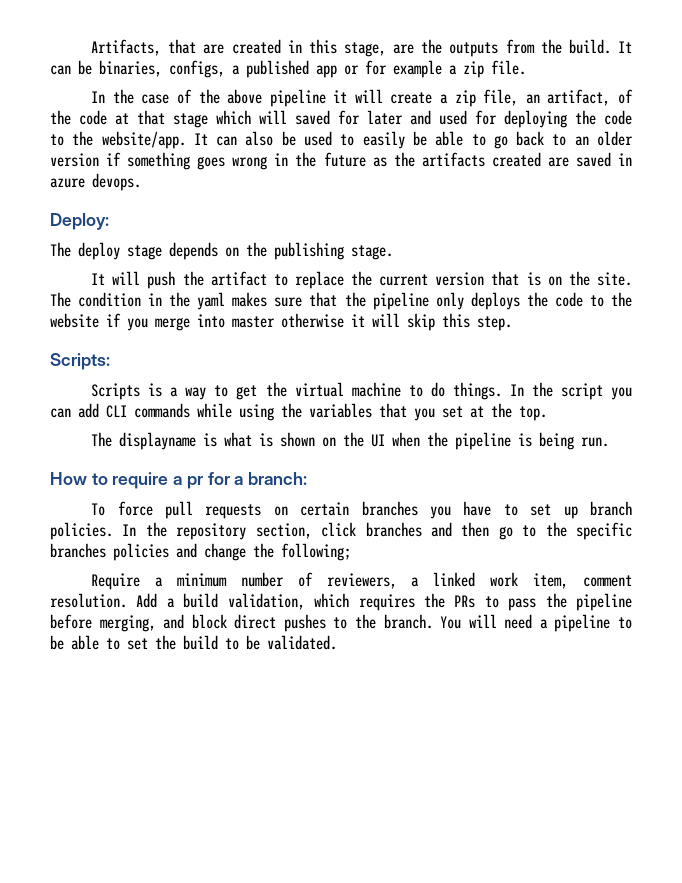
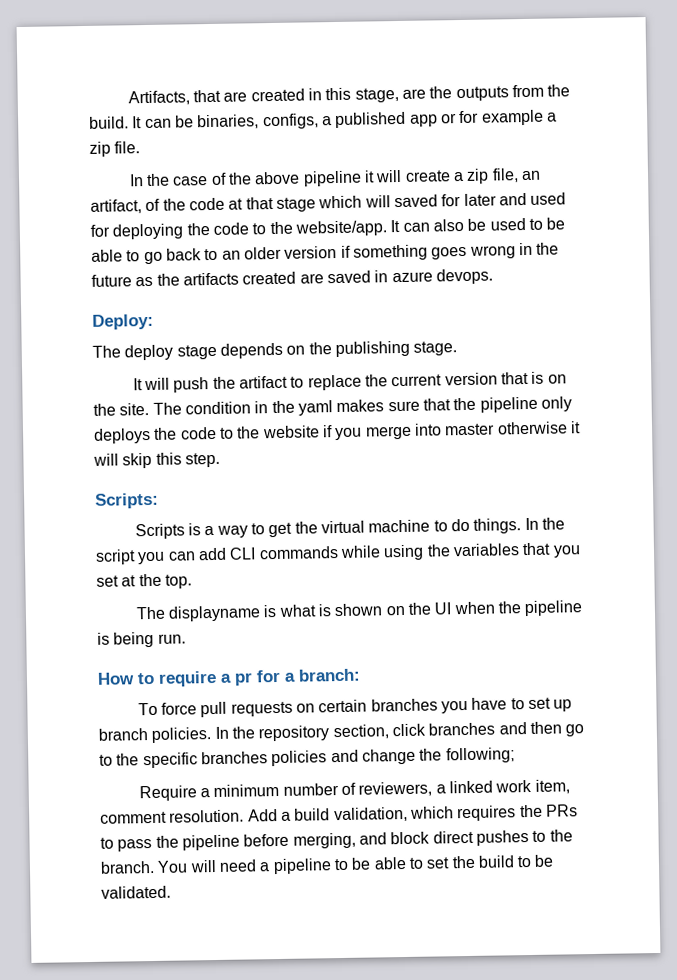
[362,131,405,149] easily -> (543, 224) none

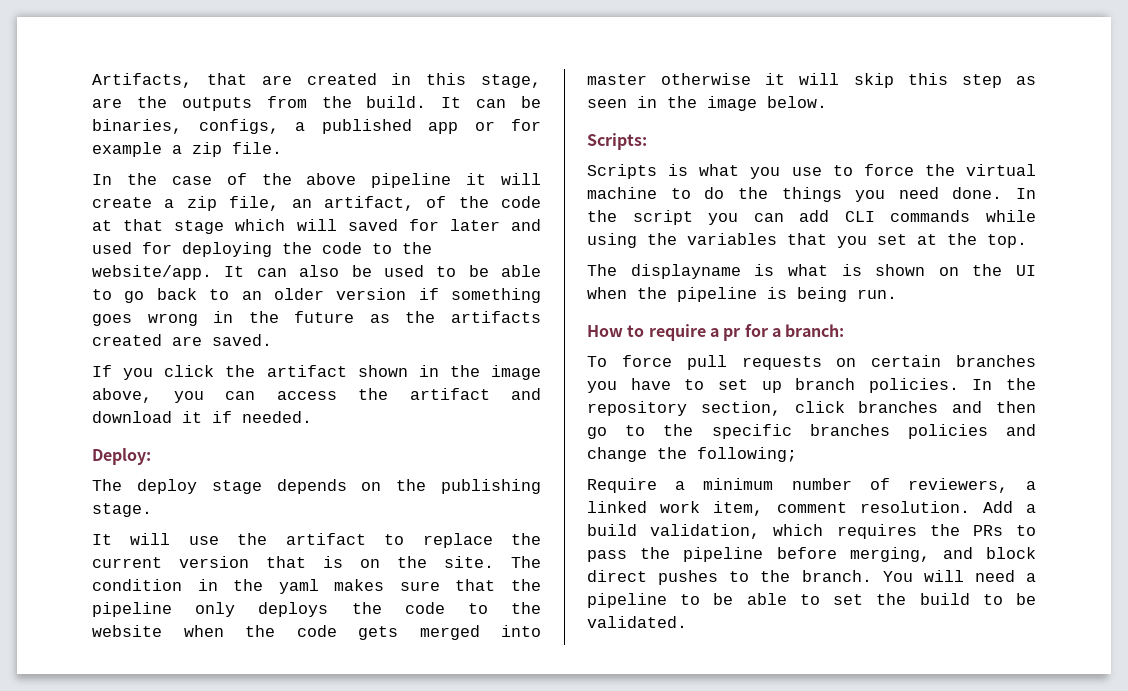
[326,268,493,285] saved in azure devops. -> [212,334,272,346] [92,365,541,380] [92,388,541,403] [92,411,312,423] saved. // If you click the artifact shown in the image above, you can access the artifact and download it if needed.
[173,377,210,393] push -> [188,536,219,545] use
[321,425,412,441] if you merge -> [183,625,480,640] when the code gets merged
[184,452,220,468] [95,492,159,509] [134,522,293,540] step. // Scripts: // Scripts is a way to get -> [961,74,1036,88] [587,96,827,111] [587,133,647,150] [587,164,914,179] step as seen in the image below. // Scripts: // Scripts is what you use to force
[473,518,522,534] things. -> [737,187,1003,202] the things you need done.

